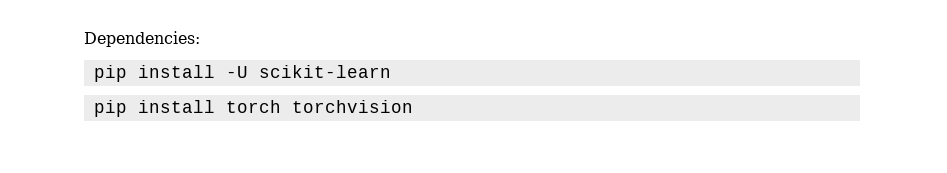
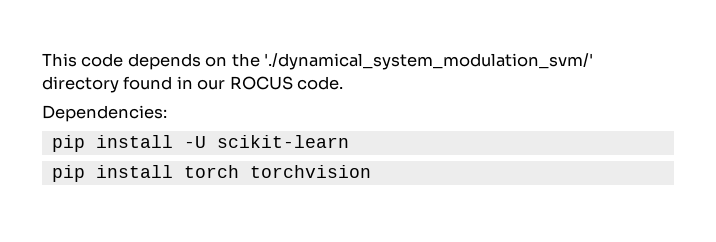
(84, 39) none -> [42,53,594,70] [42,76,344,93] This code depends on the './dynamical_system_modulation_svm/' directory found in our ROCUS code. //

